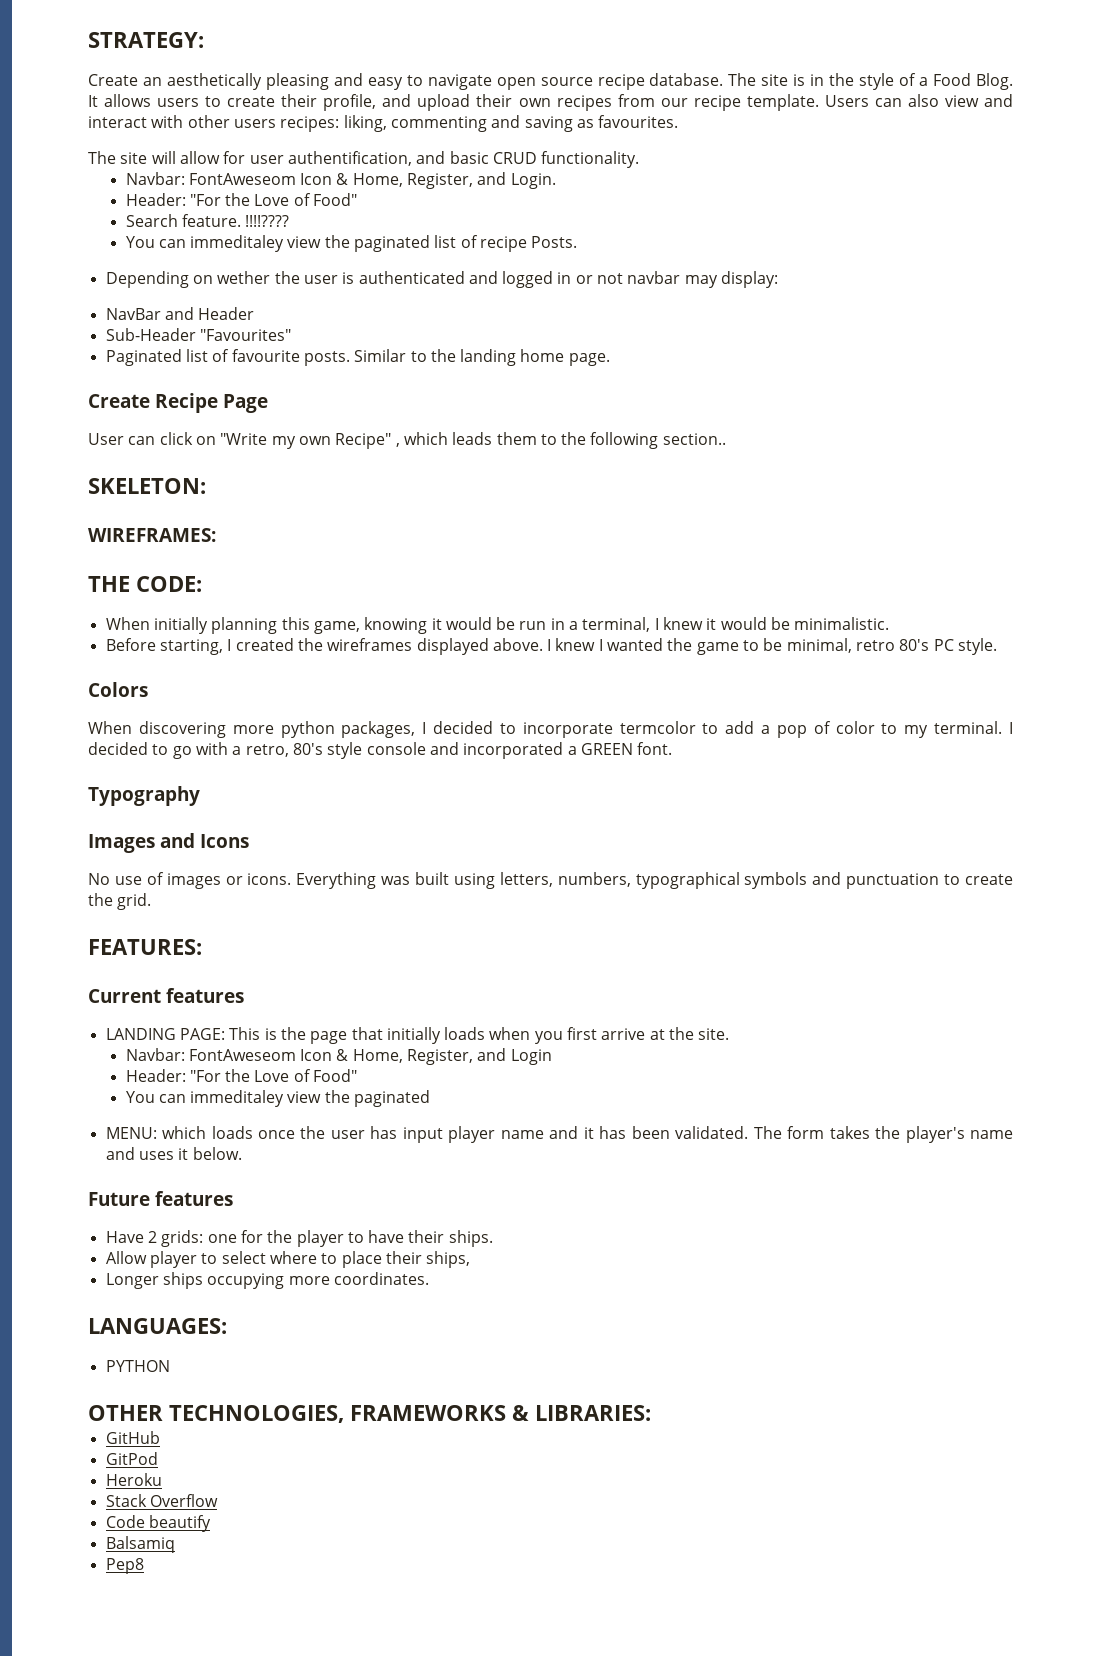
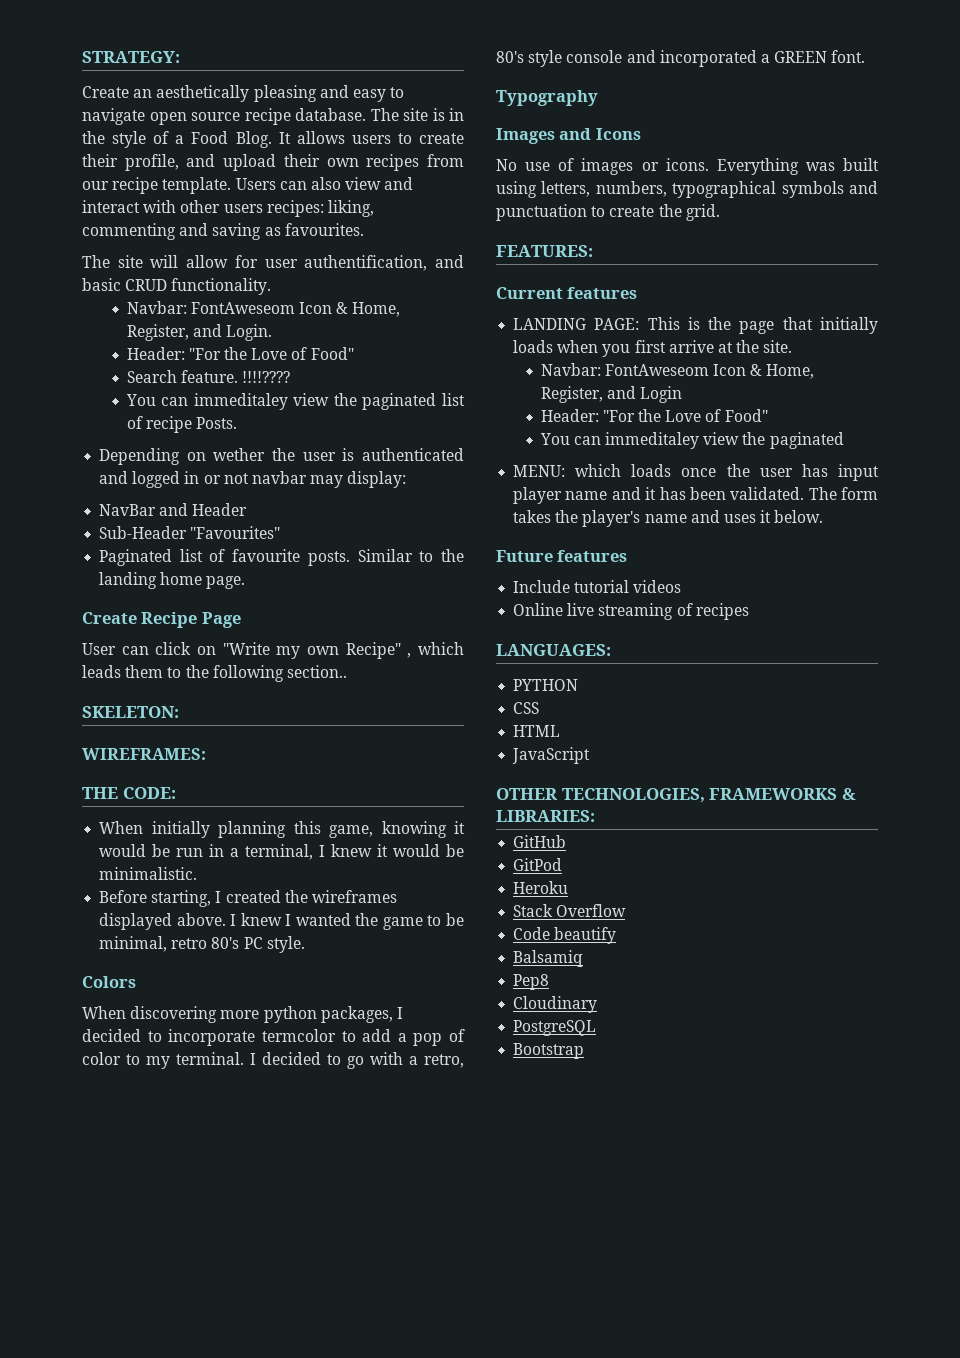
[105,1230,493,1247] [105,1251,471,1268] [105,1272,429,1289] Have 2 grids: one for the player to have their ships. // Allow player to select where to place their ships, // Longer ships occupying more coordinates. -> [513,580,682,593] [513,603,749,620] Include tutorial videos // Online live streaming of recipes
(170, 1366) none -> [513,702,540,714] [513,725,561,737] [512,747,591,764] // CSS // HTML // JavaScript
(144, 1566) none -> [513,996,598,1013] [513,1020,597,1036] [513,1043,585,1059] // Cloudinary // PostgreSQL // Bootstrap

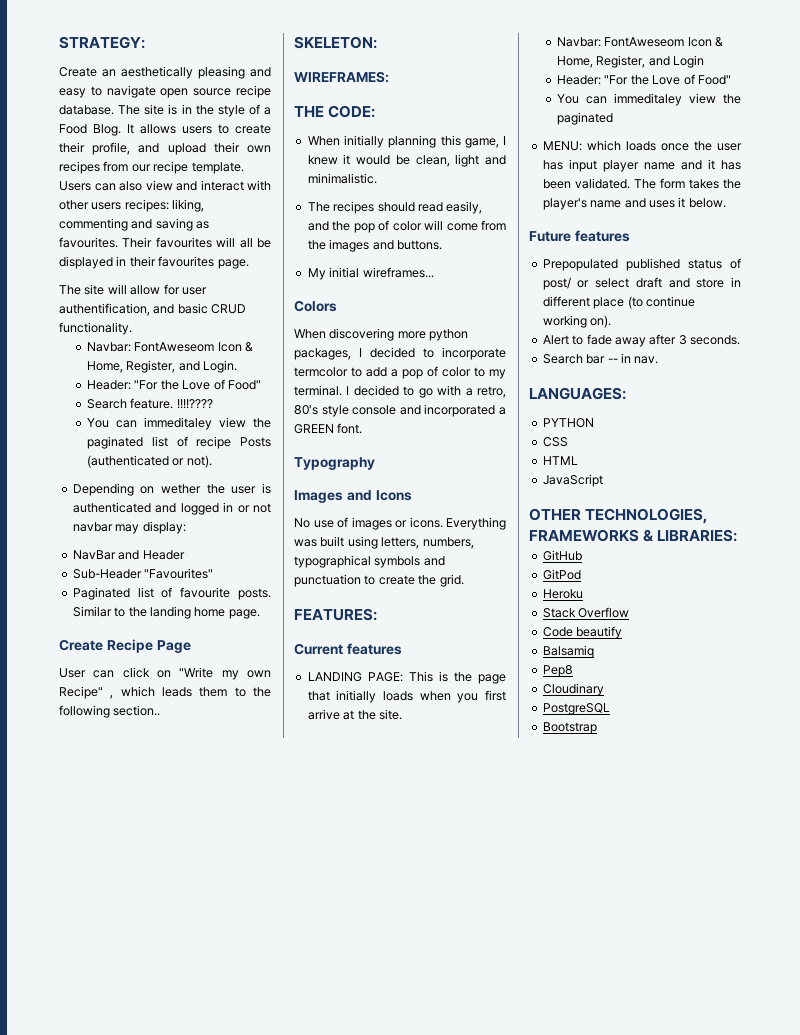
(364, 229) none -> [122,237,271,248] [59,256,249,269] Their favourites will all be displayed in their favourites page.
[196,417,238,429] Posts. -> [240,437,271,447] [87,455,212,468] Posts (authenticated or not).
[381,821,465,838] [99,844,314,860] knowing it would be run in a terminal, -> (499, 143) none
[99,867,198,880] [99,890,397,907] [99,913,465,930] [99,936,305,953] minimalistic. // Before starting, I created the wireframes displayed above. I knew I wanted the game to be minimal, retro 80's PC style. -> [415,154,506,167] [307,173,377,184] [307,201,483,214] [307,220,506,233] [307,239,442,252] [307,267,434,280] clean, light and minimalistic. // The recipes should read easily, and the pop of color will come from the images and buttons. // My initial wireframes...
[513,580,682,593] [513,603,749,620] Include tutorial videos // Online live streaming of recipes -> [542,258,741,271] [542,277,741,290] [542,296,695,309] [542,315,612,328] [542,334,740,347] [542,353,659,364] Prepopulated published status of post/ or select draft and store in different place (to continue working on). // Alert to fade away after 3 seconds. // Search bar -- in nav.

